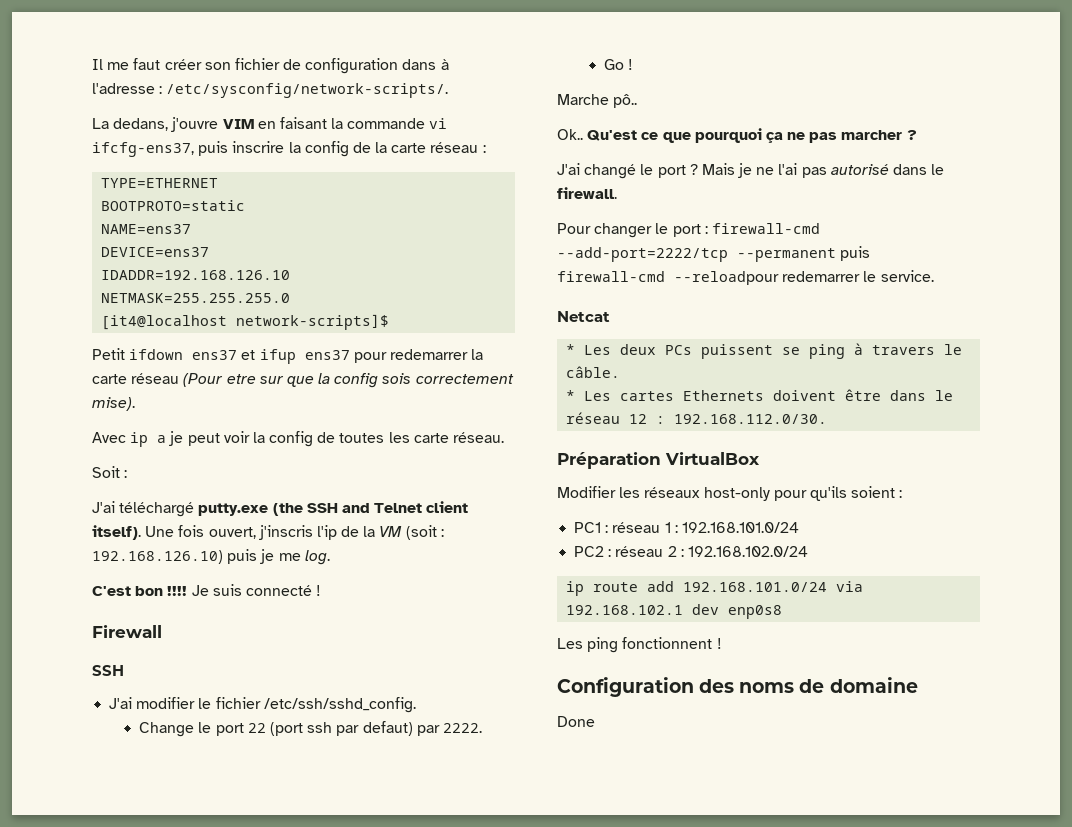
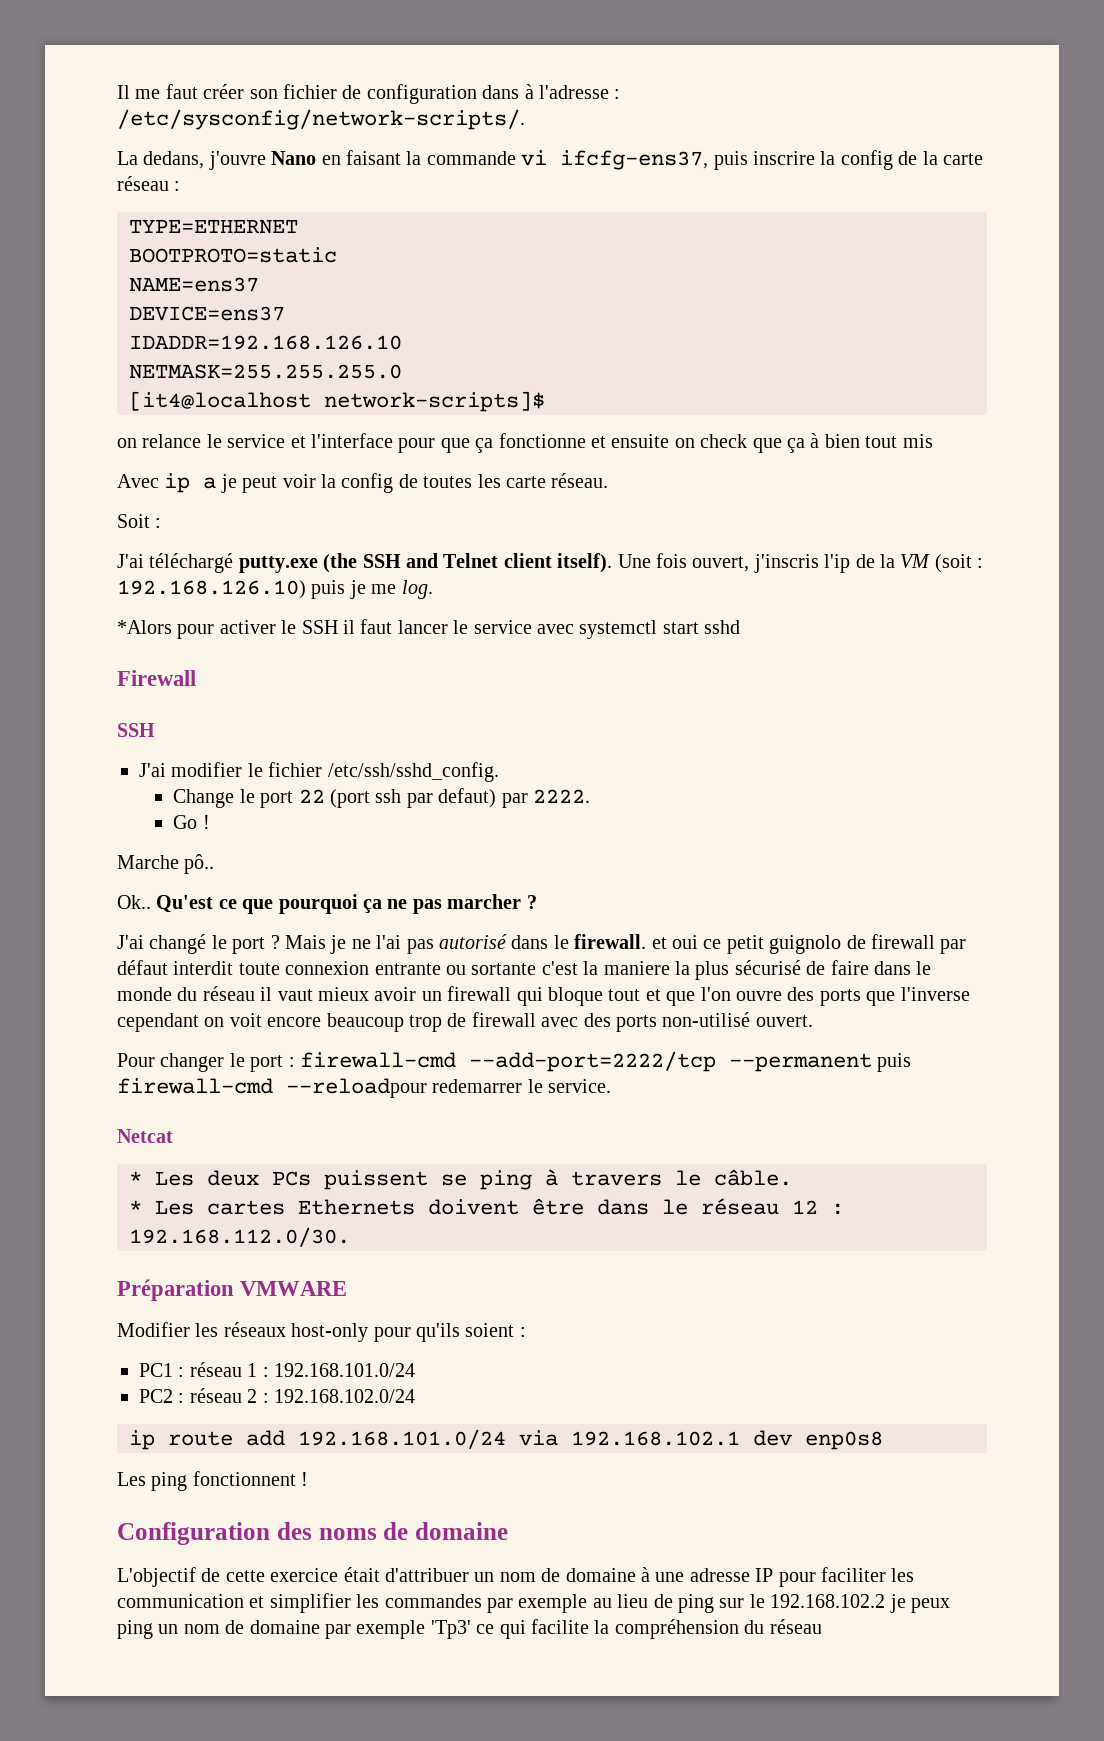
[222,119,254,129] VIM -> [271,151,317,165] Nano
[92,348,484,364] [92,373,514,388] [92,397,135,411] Petit ifdown ens37 et ifup ens37 pour redemarrer la carte réseau (Pour etre sur que la config sois correctement mise). -> [117,433,933,453] on relance le service et l'interface pour que ça fonctionne et ensuite on check que ça à bien tout mis
[92,584,322,596] C'est bon !!!! Je suis connecté ! -> [117,619,741,639] *Alors pour activer le SSH il faut lancer le service avec systemctl start sshd
(617, 193) none -> [651,934,967,954] [117,960,932,980] [117,986,970,1006] [117,1012,813,1032] et oui ce petit guignolo de firewall par défaut interdit toute connexion entrante ou sortante c'est la maniere la plus sécurisé de faire dans le monde du réseau il vaut mieux avoir un firewall qui bloque tout et que l'on ouvre des ports que l'inverse cependant on voit encore beaucoup trop de firewall avec des ports non-utilisé ouvert.
[665,452,760,465] VirtualBox -> [240,1281,348,1296] VMWARE
[557,716,595,727] Done -> [117,1567,915,1587] [117,1593,950,1613] [117,1619,822,1639] L'objectif de cette exercice était d'attribuer un nom de domaine à une adresse IP pour faciliter les communication et simplifier les commandes par exemple au lieu de ping sur le 192.168.102.2 je peux ping un nom de domaine par exemple 'Tp3' ce qui facilite la compréhension du réseau

